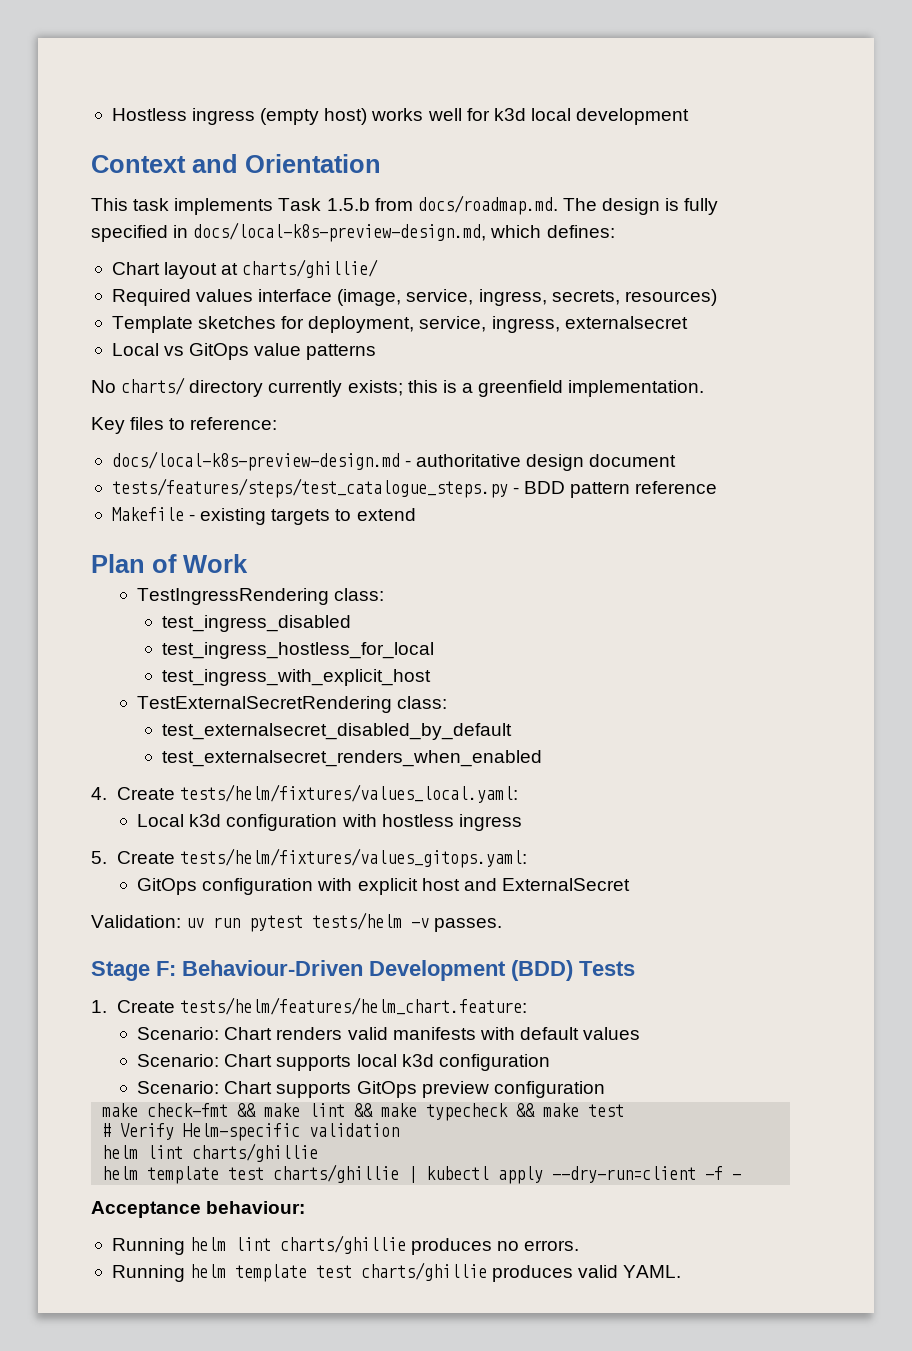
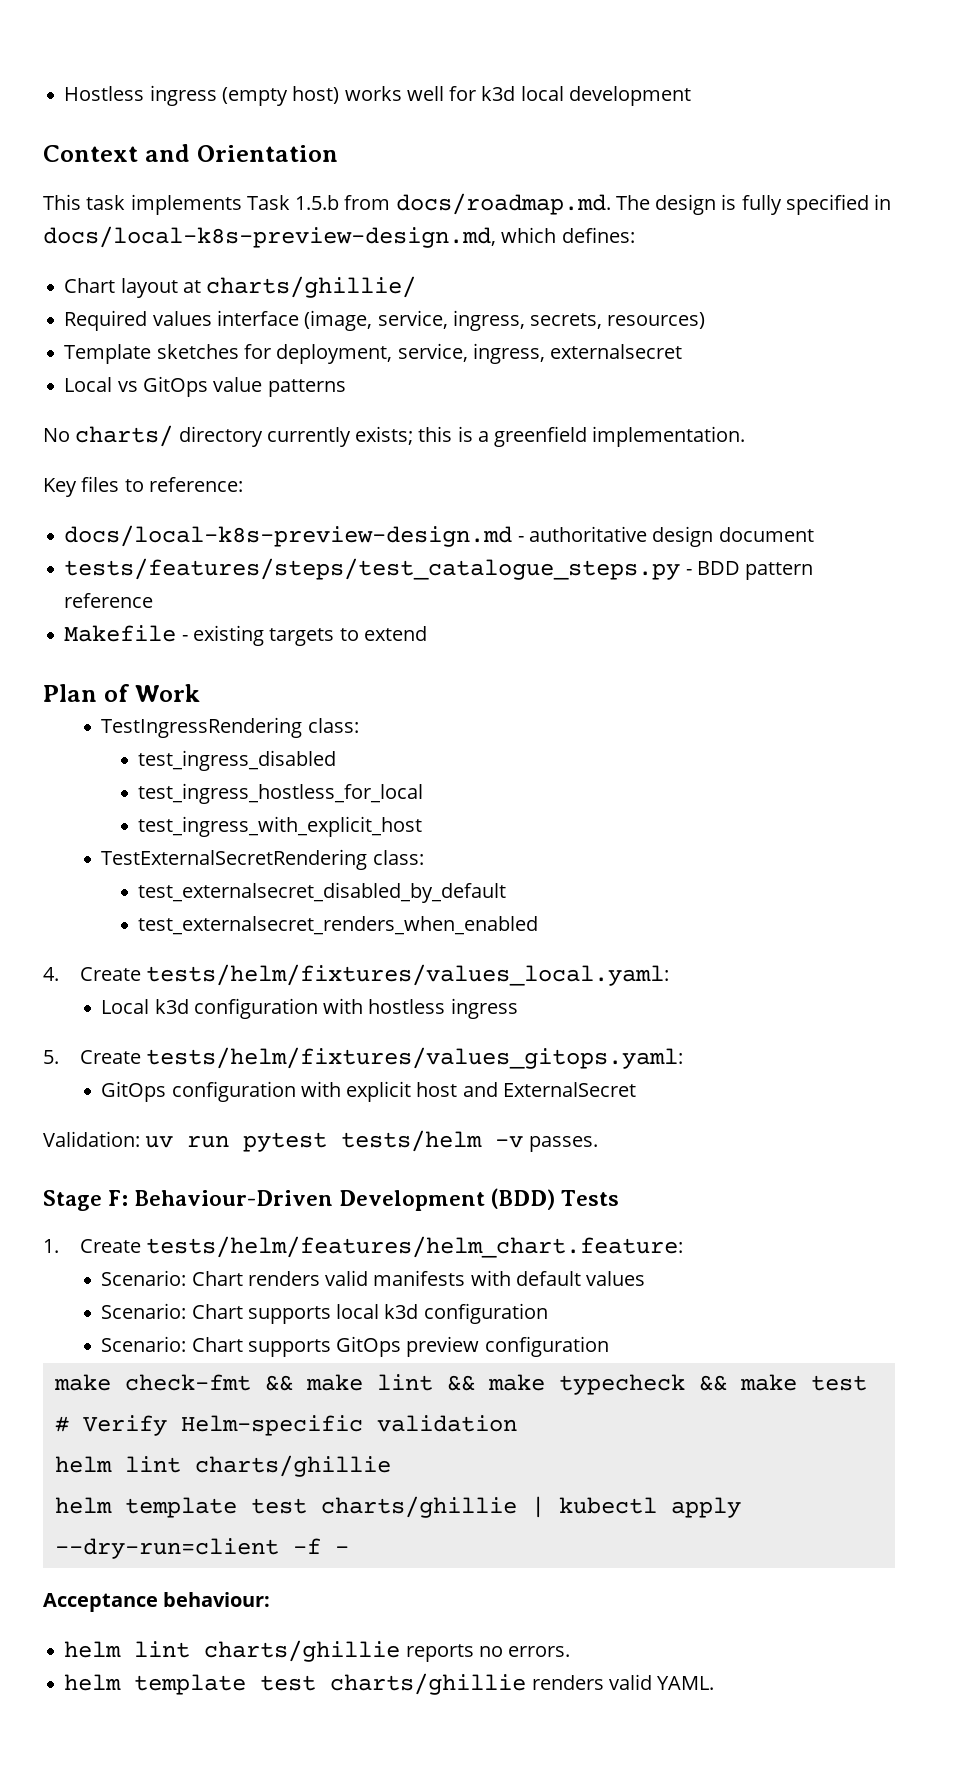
[111,1235,493,1255] Running helm lint charts/ghillie produces -> [64,1640,474,1662] helm lint charts/ghillie reports
[111,1262,574,1282] Running helm template test charts/ghillie produces -> [64,1673,604,1695] helm template test charts/ghillie renders

